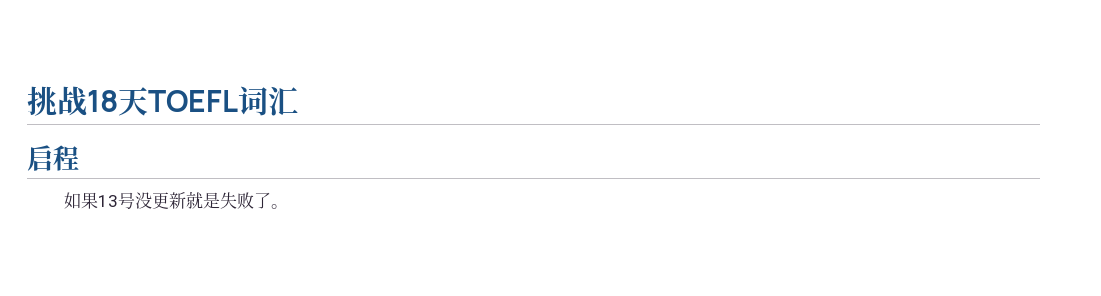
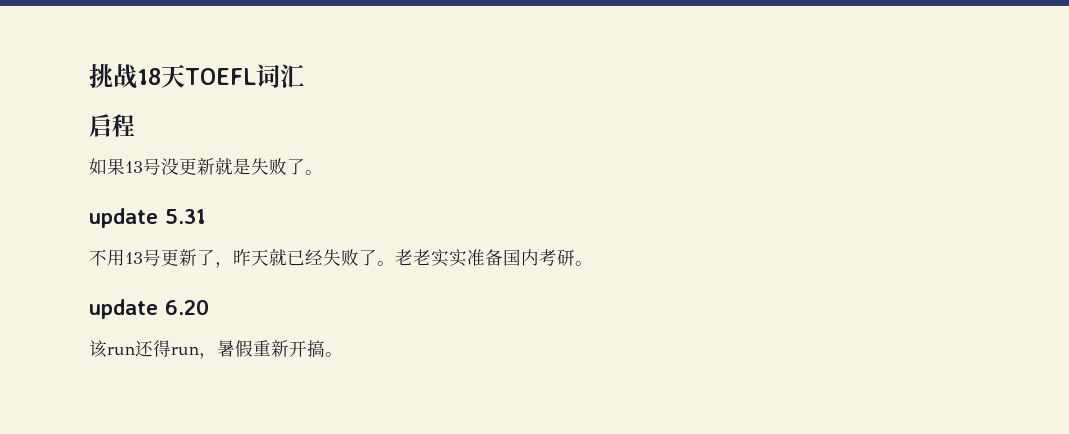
(288, 206) none -> [89,208,206,228] [89,248,593,268] [89,299,209,319] [89,340,343,359] // update 5.31 // 不用13号更新了，昨天就已经失败了。老老实实准备国内考研。 // update 6.20 // 该run还得run，暑假重新开搞。

